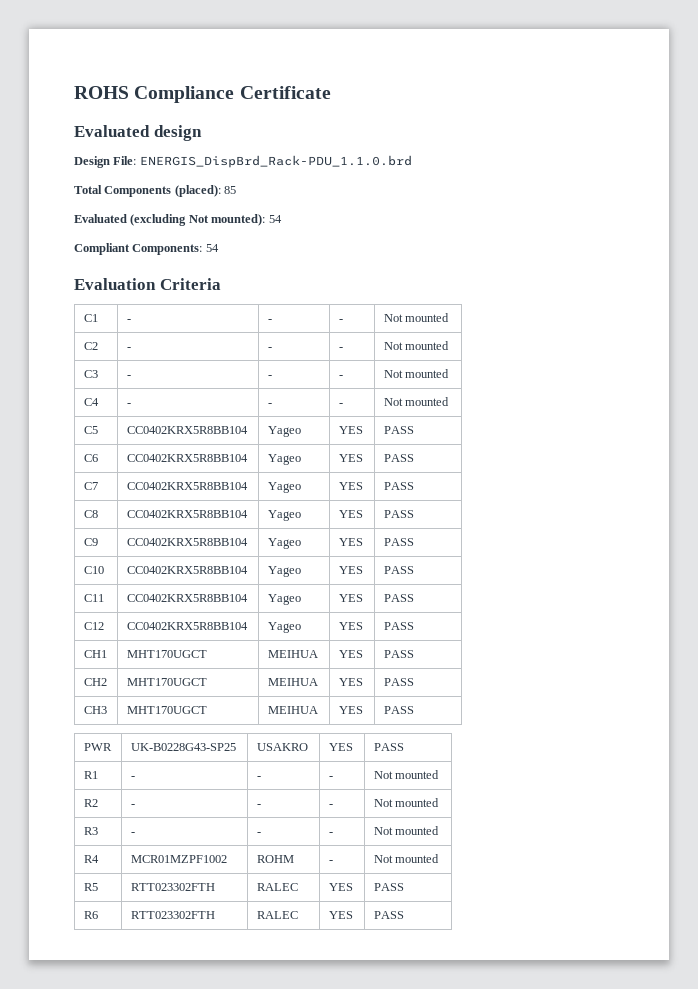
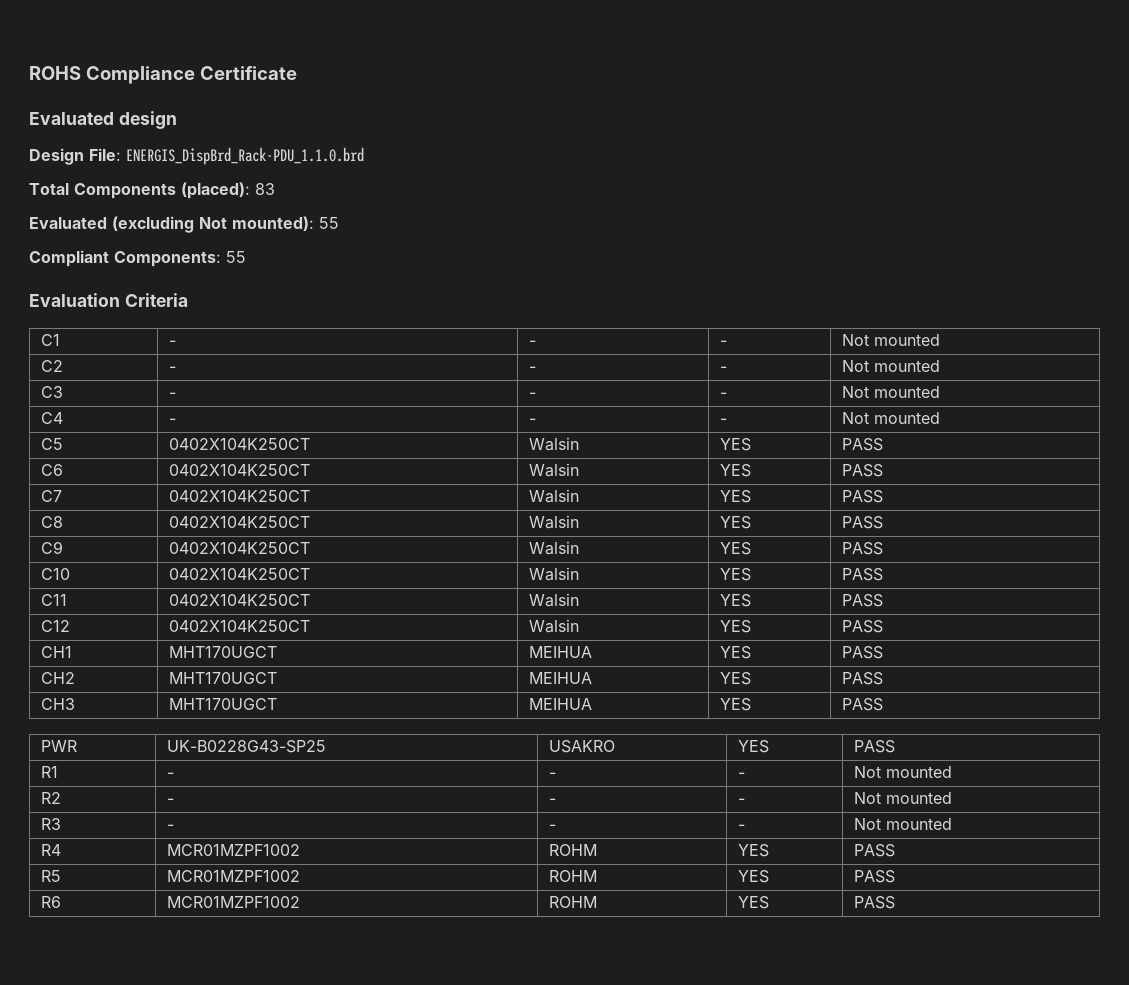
[224,186,237,194] 85 -> [255,183,275,195] 83
[268,215,282,223] 54 -> [319,217,339,229] 55
[205,244,219,252] 54 -> [226,251,246,263] 55
[126,426,248,434] [267,426,301,437] CC0402KRX5R8BB104 | Yageo -> [168,438,310,450] [528,437,579,451] 0402X104K250CT | Walsin
[126,454,248,462] [267,454,301,465] CC0402KRX5R8BB104 | Yageo -> [168,464,310,476] [528,463,579,477] 0402X104K250CT | Walsin
[126,482,248,490] [267,482,301,493] CC0402KRX5R8BB104 | Yageo -> [168,490,310,502] [528,489,579,503] 0402X104K250CT | Walsin
[126,510,248,518] [267,510,301,521] CC0402KRX5R8BB104 | Yageo -> [168,516,310,528] [528,515,579,529] 0402X104K250CT | Walsin
[126,538,248,546] [267,538,301,549] CC0402KRX5R8BB104 | Yageo -> [168,542,310,554] [528,541,579,555] 0402X104K250CT | Walsin
[126,566,248,574] [267,566,301,577] CC0402KRX5R8BB104 | Yageo -> [168,568,310,580] [528,567,579,581] 0402X104K250CT | Walsin
[126,594,248,602] [267,594,301,605] CC0402KRX5R8BB104 | Yageo -> [168,594,310,606] [528,593,579,607] 0402X104K250CT | Walsin
[126,622,248,630] [267,622,301,633] CC0402KRX5R8BB104 | Yageo -> [168,620,310,632] [528,619,579,633] 0402X104K250CT | Walsin
[328,860,333,863] [373,854,440,863] - | Not mounted -> [737,844,769,857] [853,844,895,857] YES | PASS
[130,883,215,891] [256,883,298,891] RTT023302FTH | RALEC -> [166,870,300,882] [548,870,597,882] MCR01MZPF1002 | ROHM
[130,911,215,919] [256,911,298,919] RTT023302FTH | RALEC -> [166,896,300,908] [548,896,597,908] MCR01MZPF1002 | ROHM

